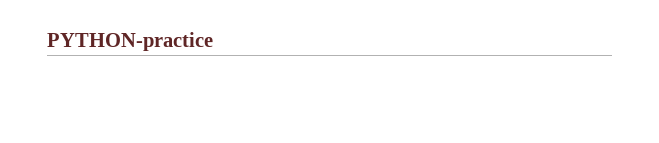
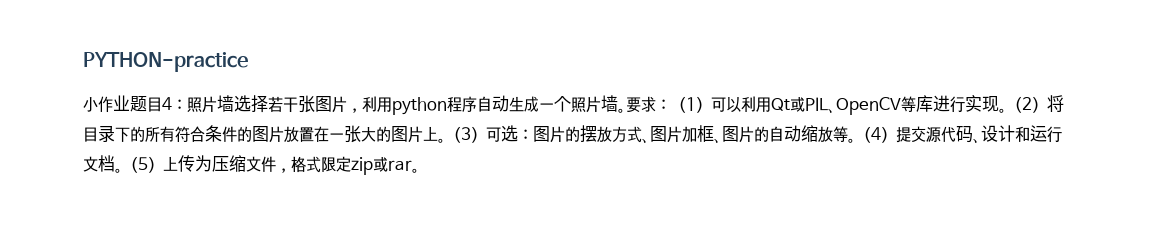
(213, 41) none -> [83,95,1064,115] [83,125,1062,144] [83,155,420,175] // 小作业题目4：照片墙选择若干张图片，利用python程序自动生成一个照片墙。要求：（1）可以利用Qt或PIL、OpenCV等库进行实现。（2）将目录下的所有符合条件的图片放置在一张大的图片上。（3）可选：图片的摆放方式、图片加框、图片的自动缩放等。（4）提交源代码、设计和运行文档。（5）上传为压缩文件，格式限定zip或rar。

